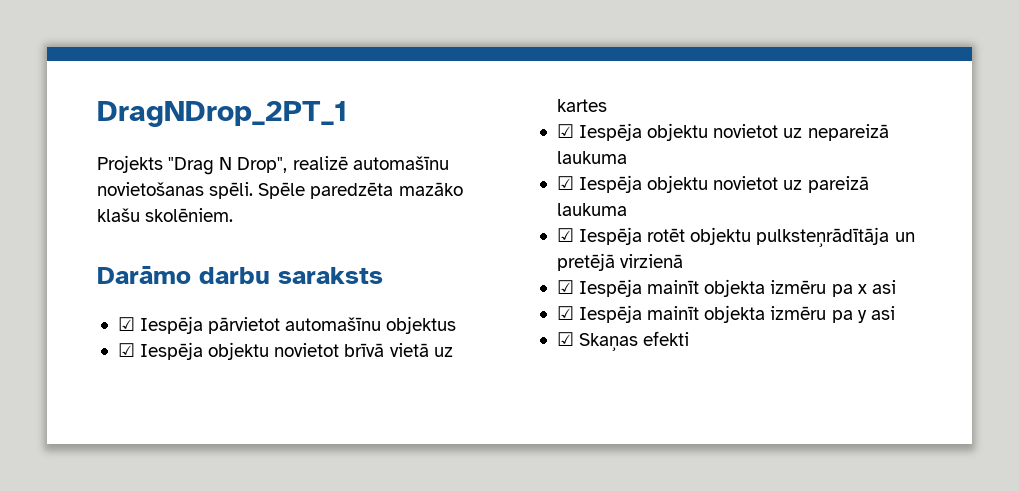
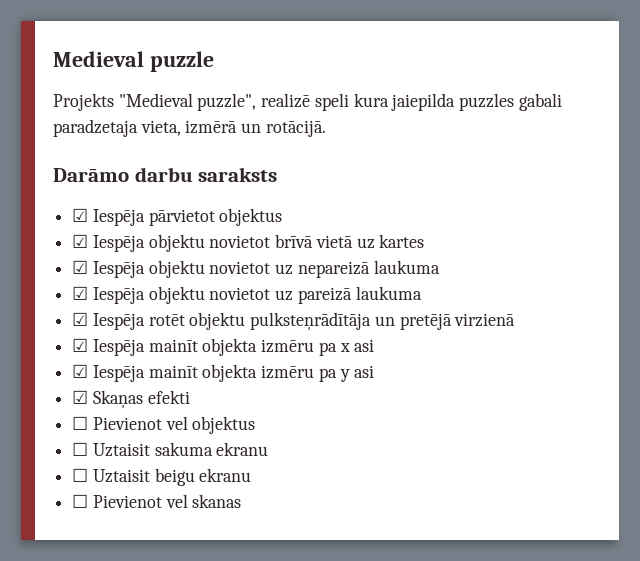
[97,101,347,127] DragNDrop_2PT_1 -> [53,51,214,72] Medieval puzzle
[168,156,449,175] [97,182,463,199] [97,208,234,222] "Drag N Drop", realizē automašīnu novietošanas spēli. Spēle paredzēta mazāko klašu skolēniem. -> [118,93,562,111] [53,119,326,137] "Medieval puzzle", realizē speli kura jaiepilda puzzles gabali paradzetaja vieta, izmērā un rotācijā.
[285,317,382,331] automašīnu -> (215, 217) none
(690, 338) none -> [72,416,256,434] [72,442,269,457] [72,468,252,486] [72,494,242,508] // ☐ Pievienot vel objektus // ☐ Uztaisit sakuma ekranu // ☐ Uztaisit beigu ekranu // ☐ Pievienot vel skanas

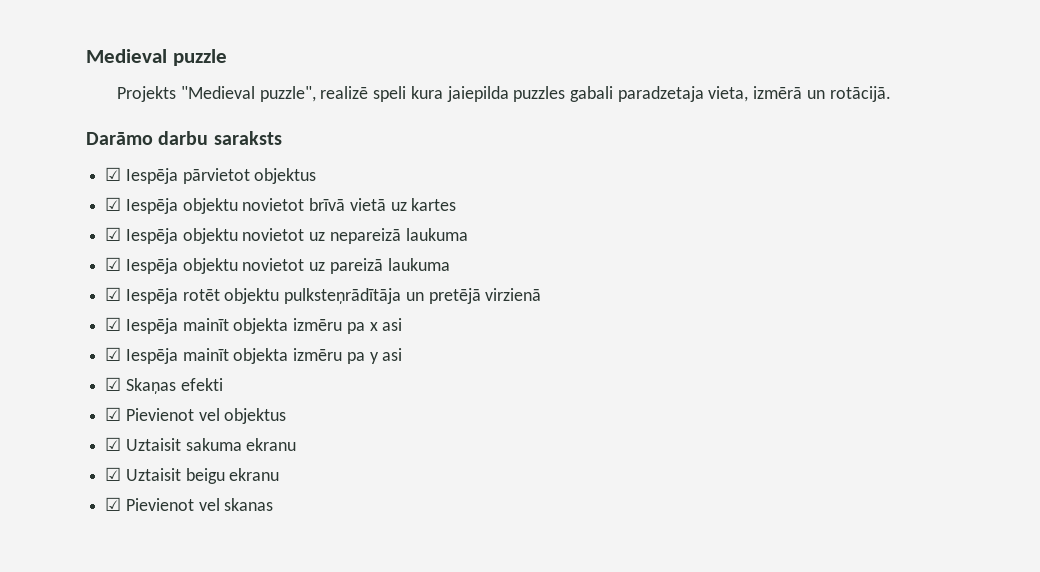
[72,416,89,430] ☐ -> [105,407,122,421] ☑
[72,442,89,456] ☐ -> [105,437,122,451] ☑
[72,468,89,482] ☐ -> [105,467,122,481] ☑
[72,494,89,508] ☐ -> [105,497,122,511] ☑

